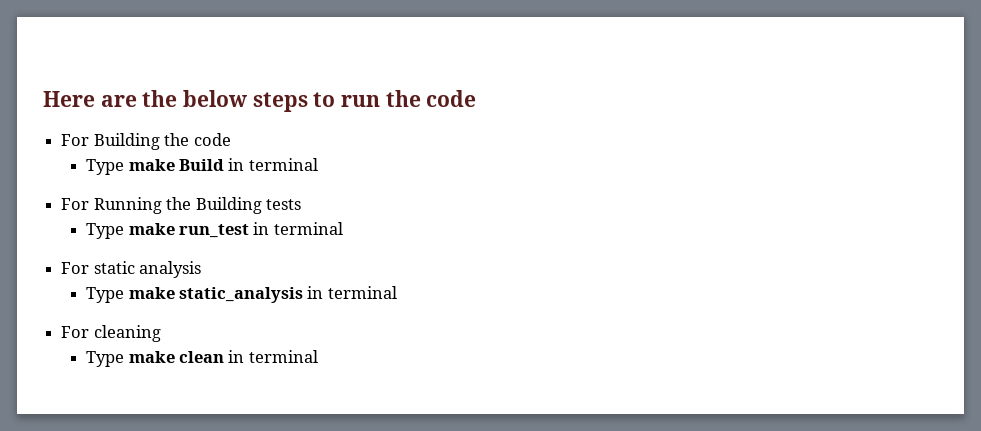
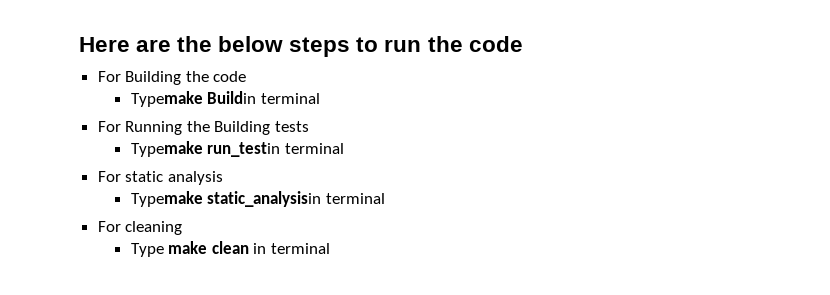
[86,158,245,175] Type make Build in -> [130,91,257,107] Typemake Buildin
[86,222,270,239] Type make run_test in -> [130,141,281,157] Typemake run_testin
[86,286,324,303] Type make static_analysis in -> [130,191,322,207] Typemake static_analysisin

